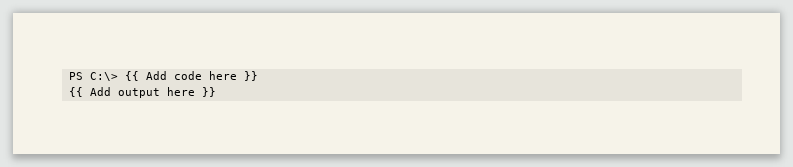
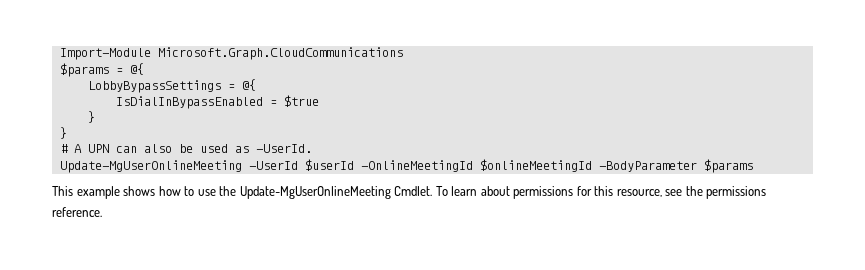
[68,71,258,81] [68,87,216,98] PS C:\> {{ Add code here }} // {{ Add output here }} -> [59,47,403,60] [59,63,144,77] [87,79,256,93] [115,95,319,109] [87,111,95,123] [59,127,67,139] [59,144,312,153] [59,159,753,173] [52,186,767,199] [52,207,102,217] Import-Module Microsoft.Graph.CloudCommunications // $params = @{ // LobbyBypassSettings = @{ // IsDialInBypassEnabled = $true // } // } // # A UPN can also be used as -UserId. // Update-MgUserOnlineMeeting -UserId $userId -OnlineMeetingId $onlineMeetingId -BodyParameter $params // This example shows how to use the Update-MgUserOnlineMeeting Cmdlet. To learn about permissions for this resource, see the permissions reference.

